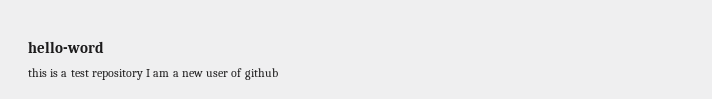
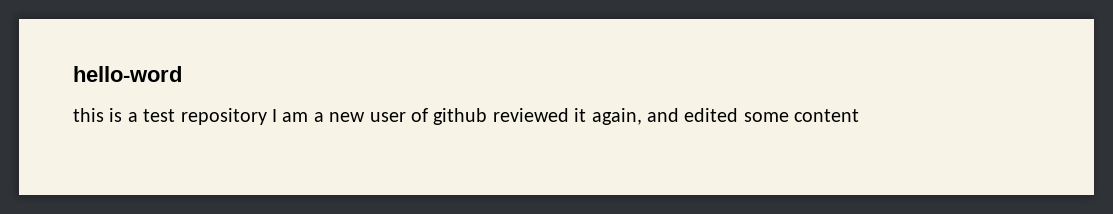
(278, 74) none -> [492,108,860,125] reviewed it again, and edited some content

